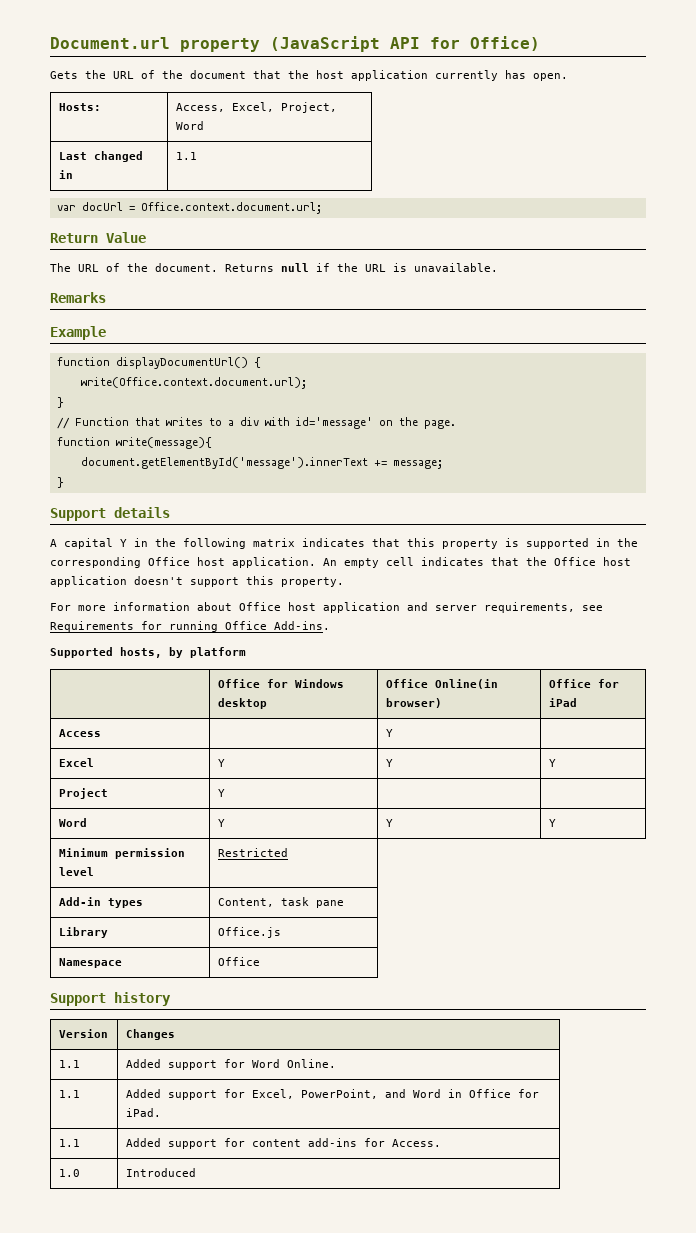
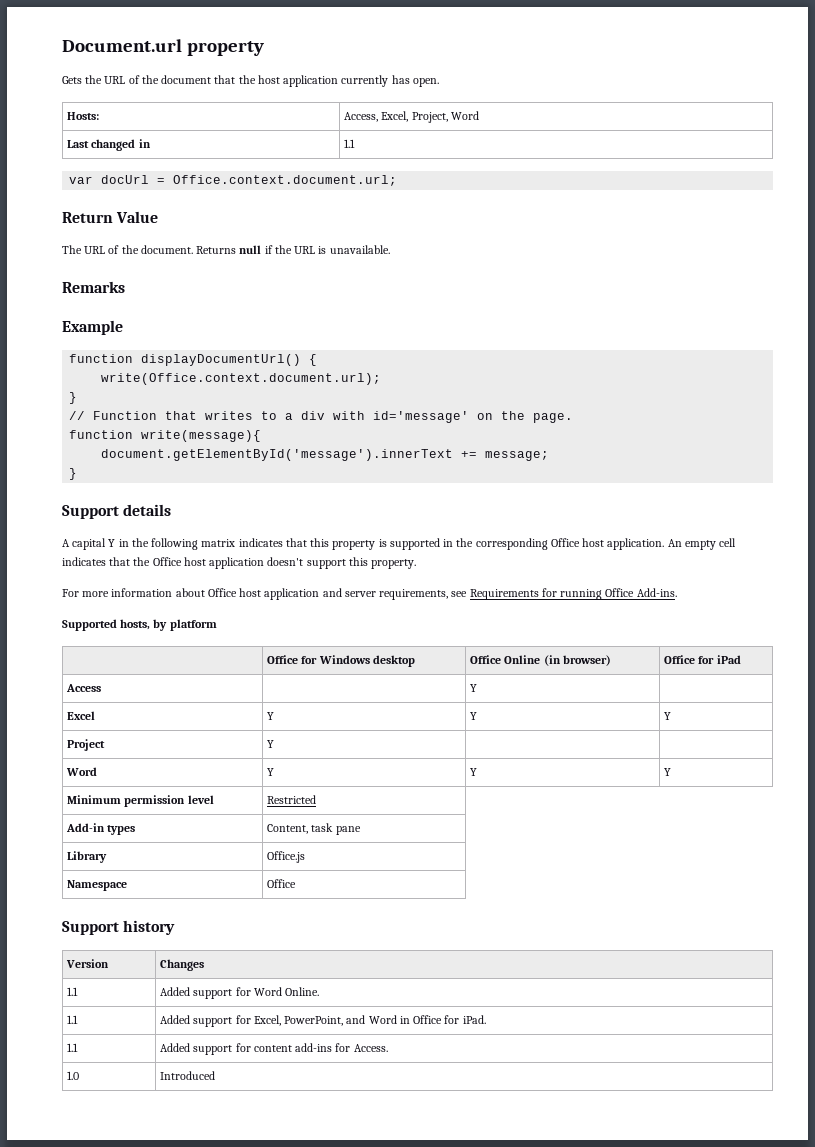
[270,36,540,52] (JavaScript API for Office) -> (264, 48) none
[434,679,498,689] Online(in -> [504,655,561,666] Online (in

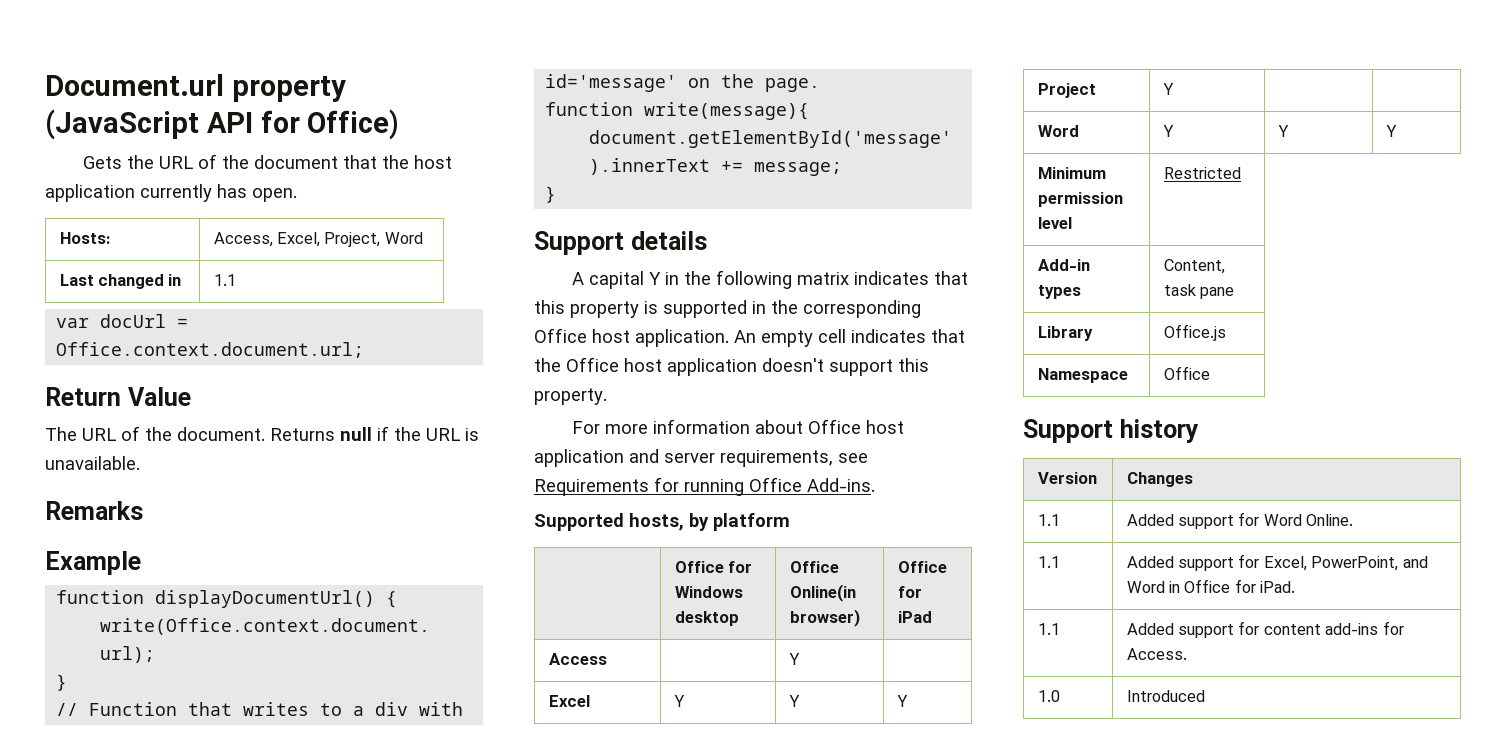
(264, 48) none -> [45,109,400,140] (JavaScript API for Office)
[504,655,561,666] Online (in -> [789,584,856,602] Online(in

